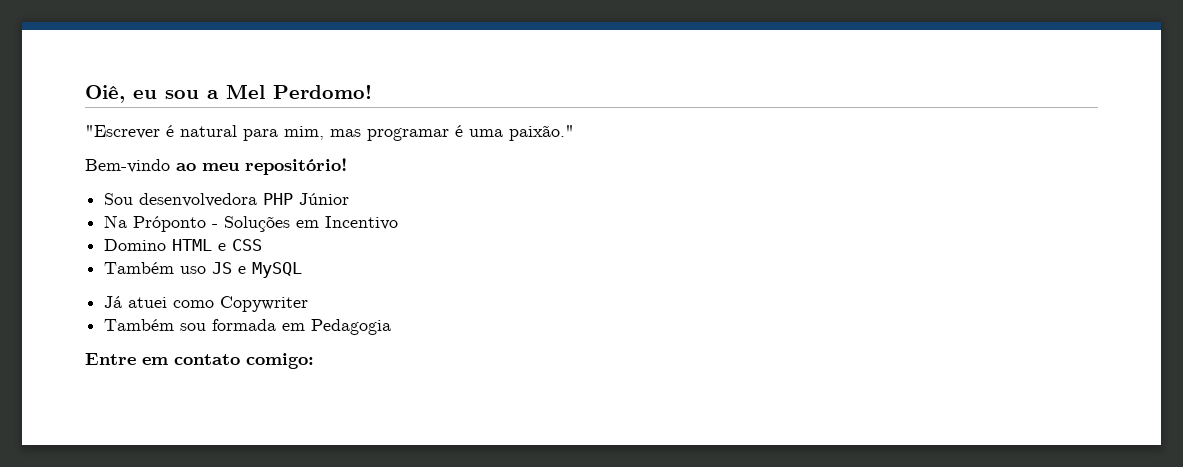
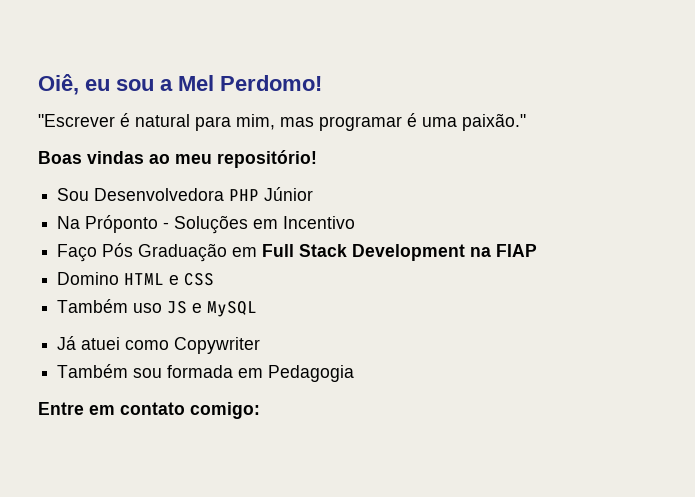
[85,159,170,173] Bem-vindo -> [38,151,144,164] Boas vindas
[139,193,258,207] desenvolvedora -> [94,188,225,201] Desenvolvedora
(399, 223) none -> [57,243,538,262] // Faço Pós Graduação em Full Stack Development na FIAP

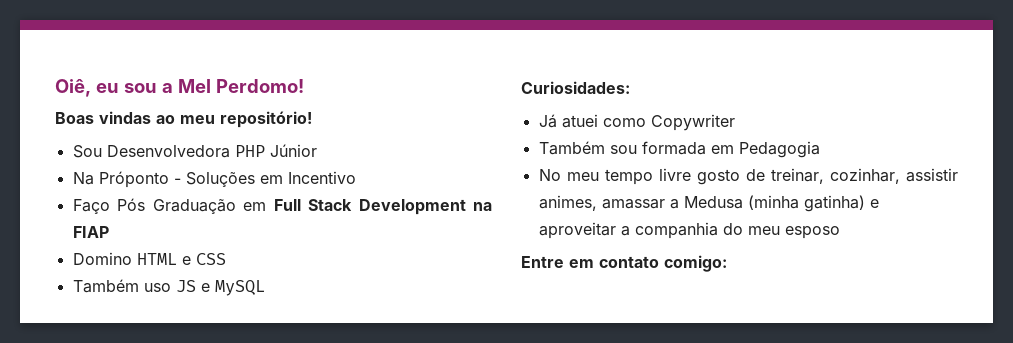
[38,113,526,131] // "Escrever é natural para mim, mas programar é uma paixão." -> (304, 86) none
(258, 309) none -> [521,81,630,94] // Curiosidades:
(355, 373) none -> [538,168,958,185] [538,195,879,212] [538,222,840,239] // No meu tempo livre gosto de treinar, cozinhar, assistir animes, amassar a Medusa (minha gatinha) e aproveitar a companhia do meu esposo

